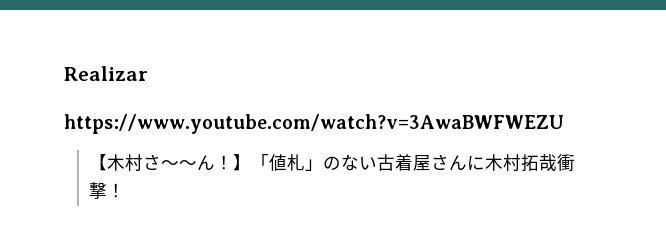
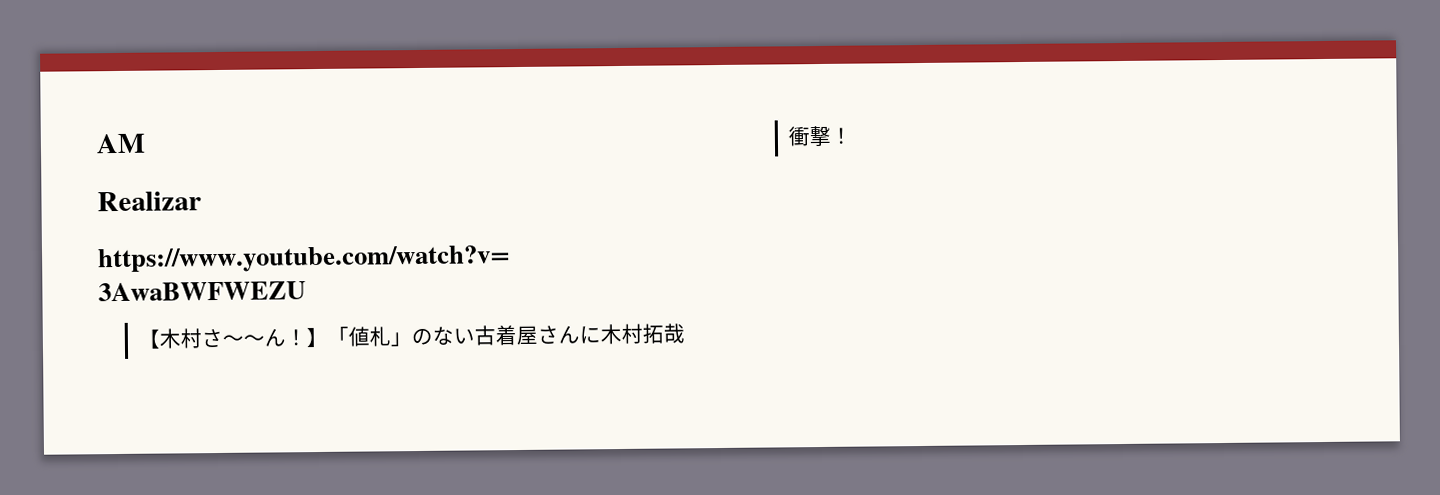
(64, 73) none -> [96,133,146,154] AM //

